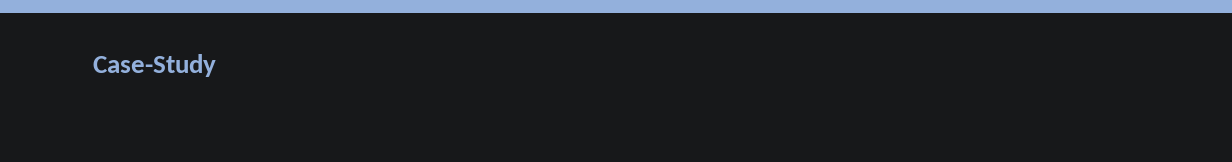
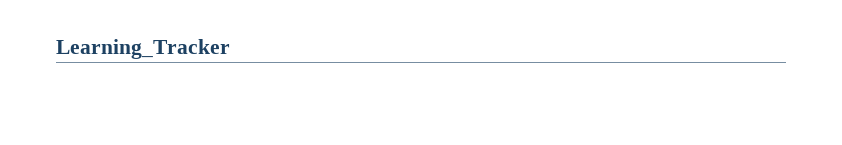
[93,54,216,77] Case-Study -> [56,39,230,59] Learning_Tracker

